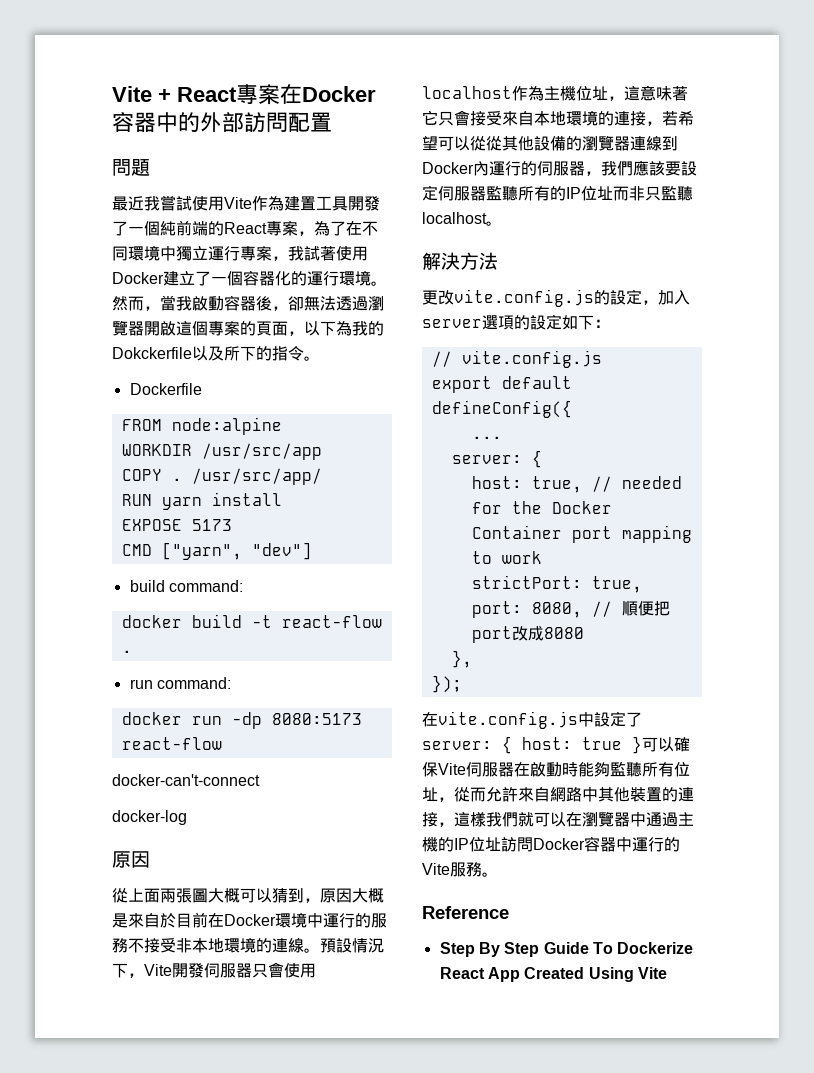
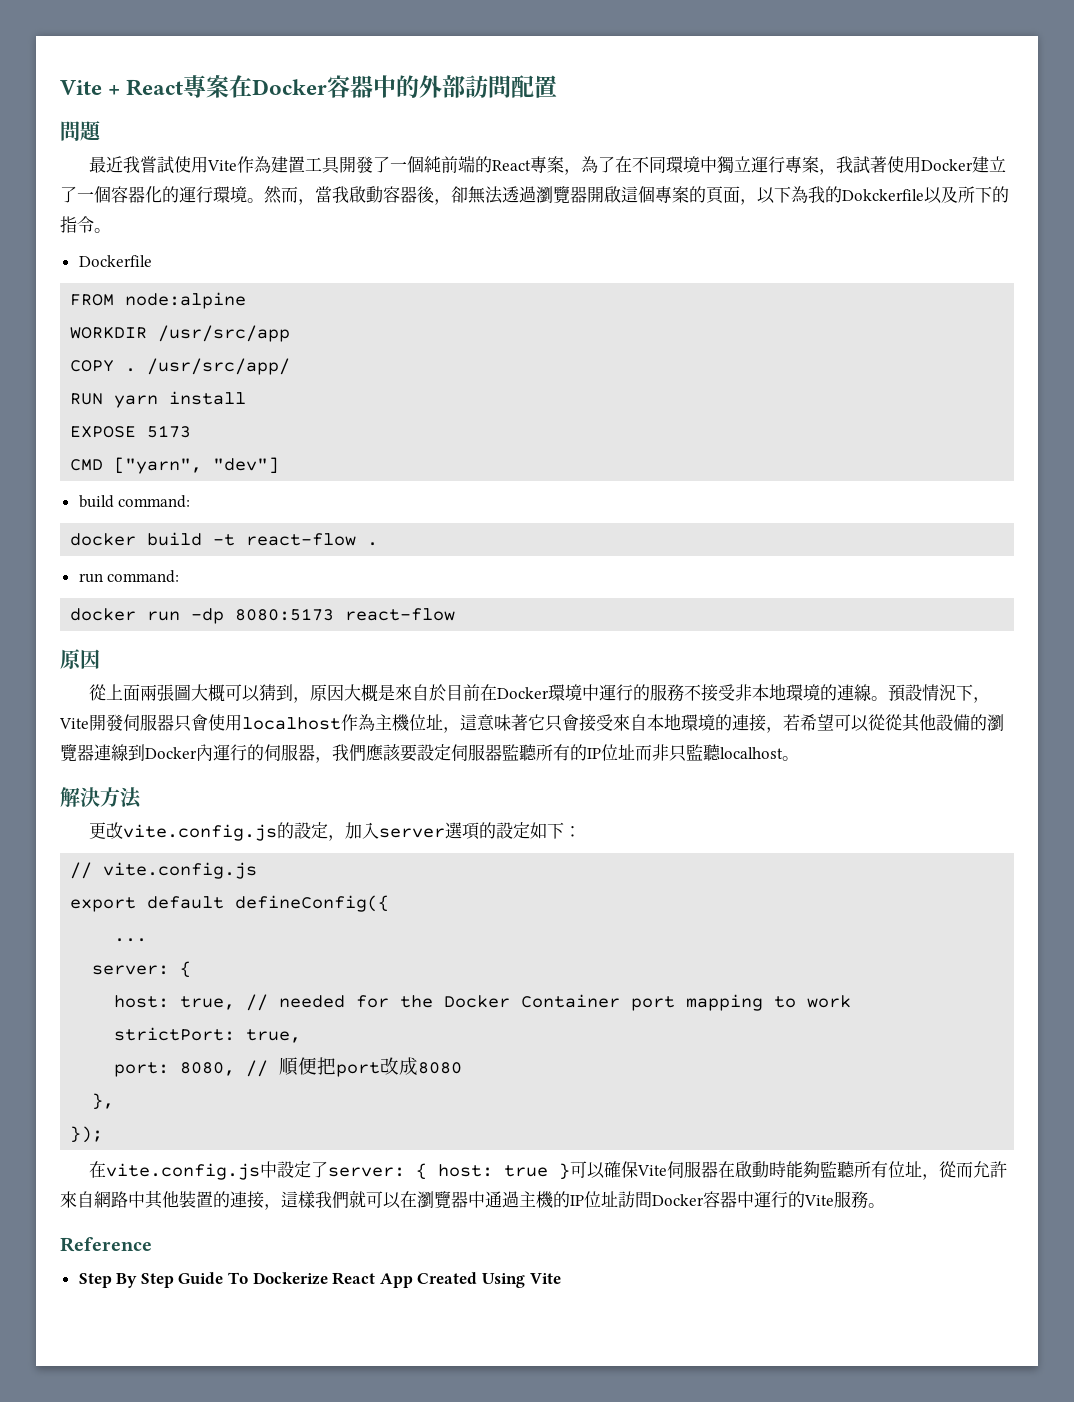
[112,774,260,786] [112,810,187,825] // docker-can't-connect // docker-log -> (456, 614) none

